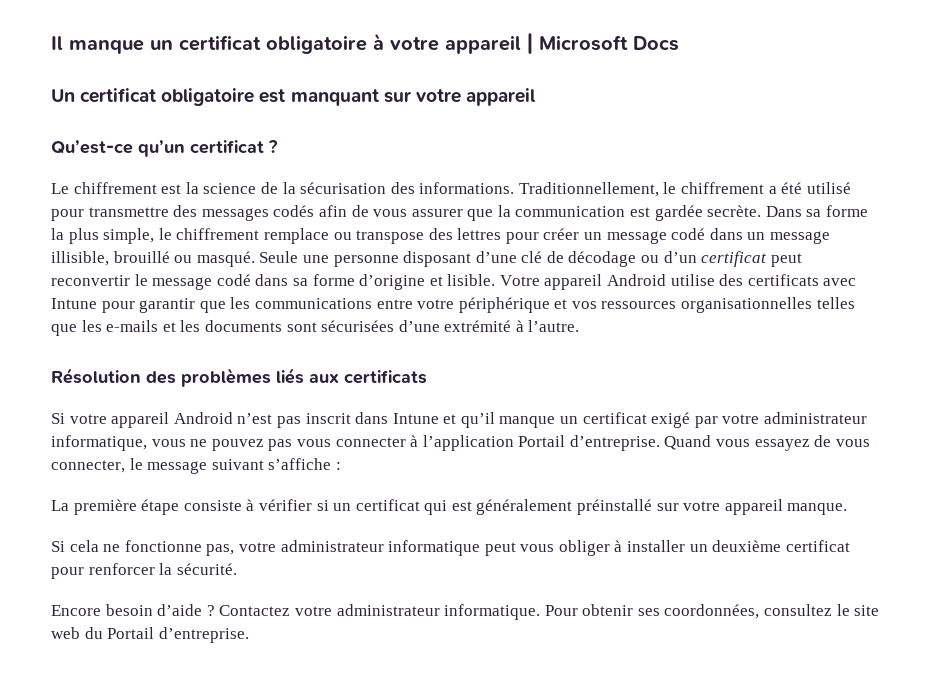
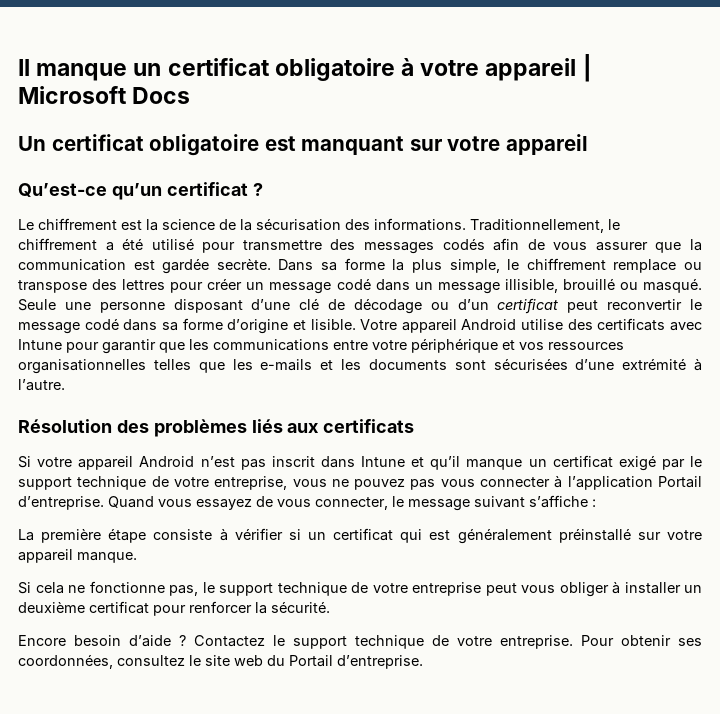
[722,412,868,424] [51,435,147,451] votre administrateur informatique, -> [690,456,702,467] [18,476,288,490] le support technique de votre entreprise,
[238,540,481,556] votre administrateur informatique -> [202,582,481,596] le support technique de votre entreprise
[294,604,541,620] votre administrateur informatique. -> [273,635,573,649] le support technique de votre entreprise.

